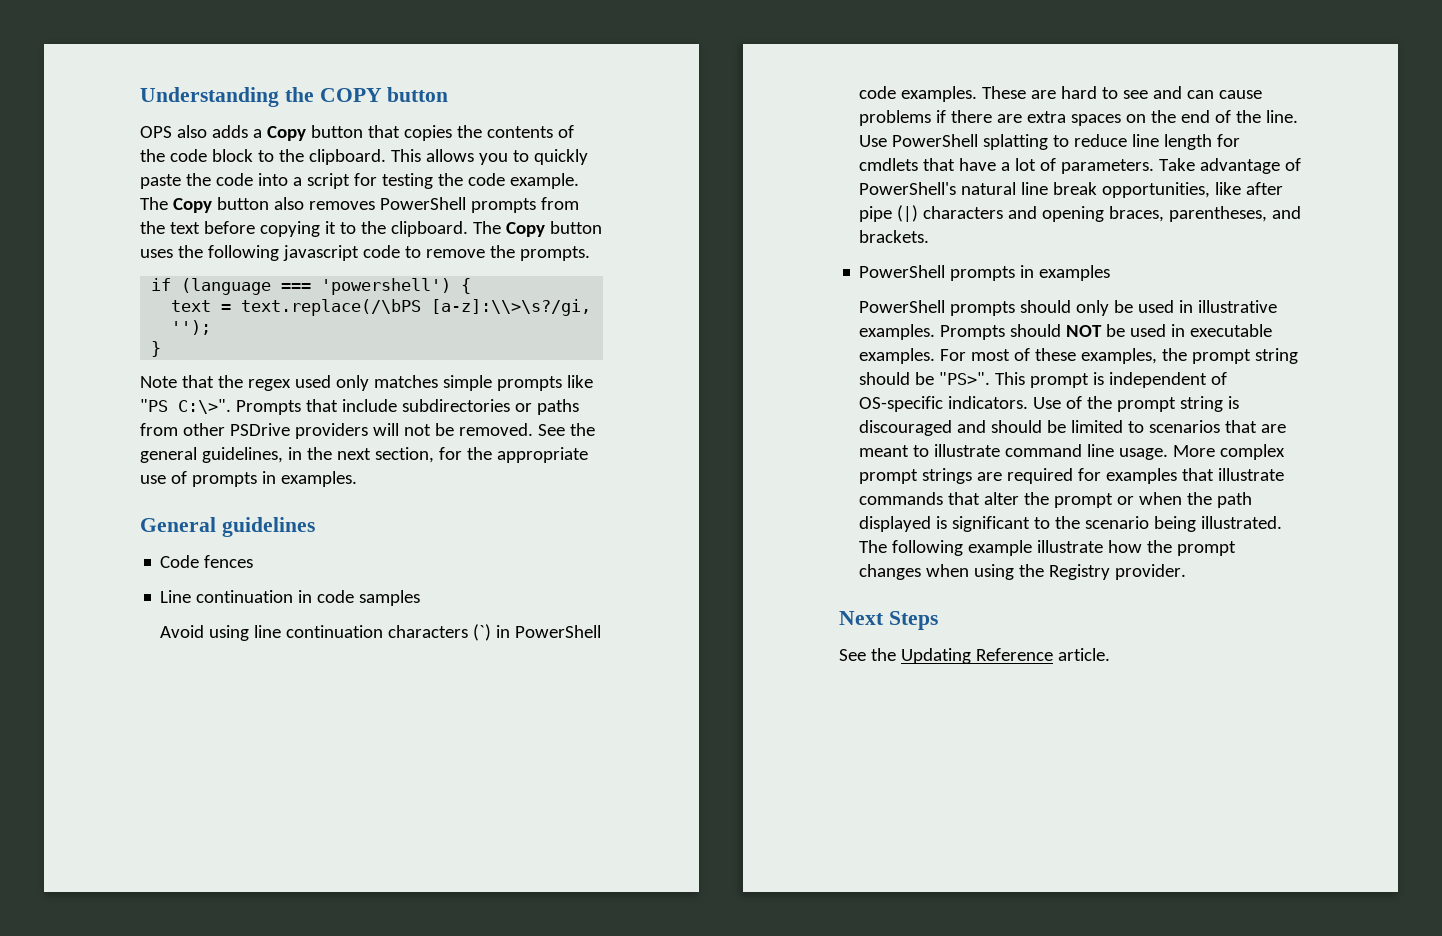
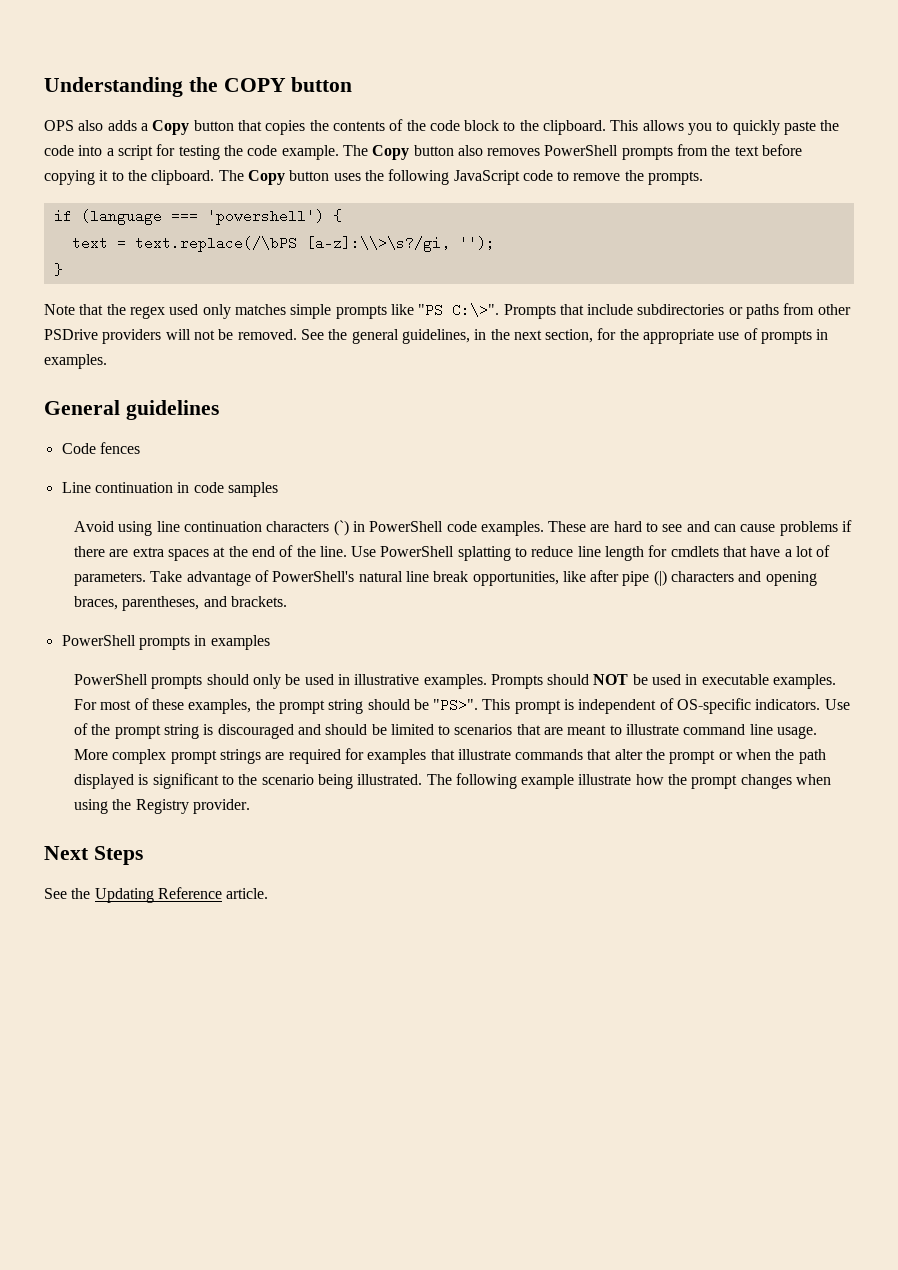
[282,245,359,261] javascript -> [453,170,520,185] JavaScript
[1126,114,1147,123] on -> [213,547,226,557] at

